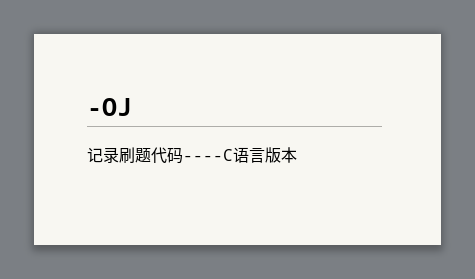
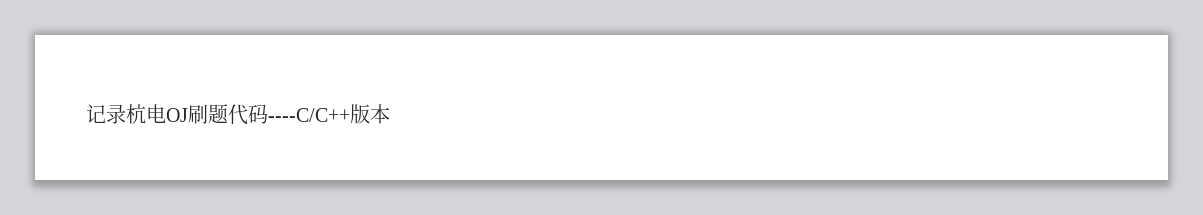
[87,98,132,116] [87,147,265,164] -OJ // 记录刷题代码----C语言 -> [86,104,350,125] 记录杭电OJ刷题代码----C/C++

